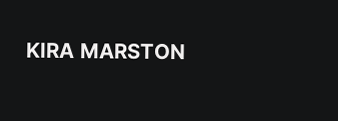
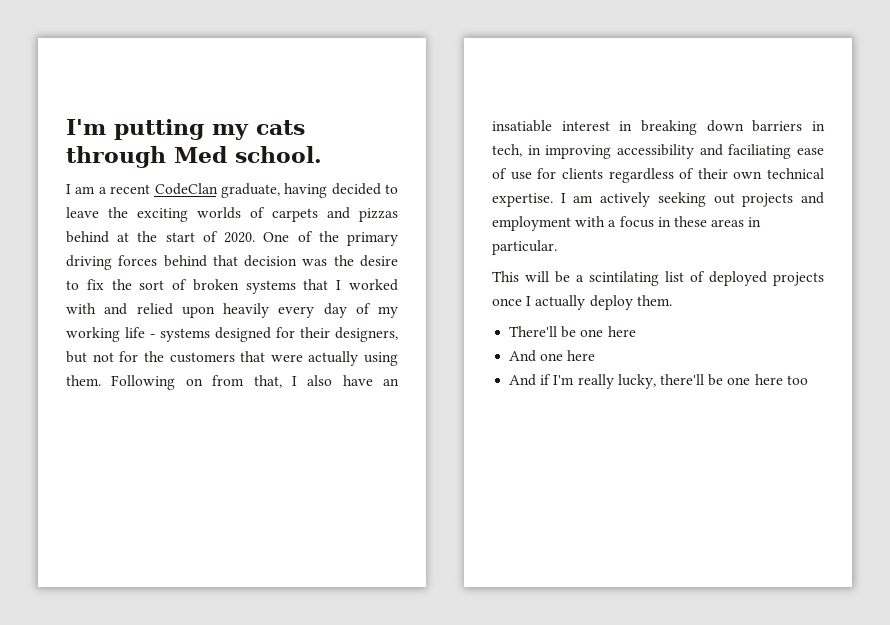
[26,42,186,61] KIRA MARSTON -> [66,119,305,140] [66,146,322,168] [66,183,398,198] [66,207,398,222] [66,231,399,246] [66,255,398,270] [66,279,398,294] [66,303,398,318] [66,327,398,342] [66,351,398,366] [66,375,399,390] [492,120,825,135] [492,144,824,159] [492,168,824,183] [492,192,824,207] [492,216,762,231] [492,240,557,255] [492,271,824,286] [492,295,672,310] [509,326,636,338] [509,350,596,362] [509,374,808,389] I'm putting my cats through Med school. // I am a recent CodeClan graduate, having decided to leave the exciting worlds of carpets and pizzas behind at the start of 2020. One of the primary driving forces behind that decision was the desire to fix the sort of broken systems that I worked with and relied upon heavily every day of my working life - systems designed for their designers, but not for the customers that were actually using them. Following on from that, I also have an insatiable interest in breaking down barriers in tech, in improving accessibility and faciliating ease of use for clients regardless of their own technical expertise. I am actively seeking out projects and employment with a focus in these areas in particular. // This will be a scintilating list of deployed projects once I actually deploy them. // There'll be one here // And one here // And if I'm really lucky, there'll be one here too

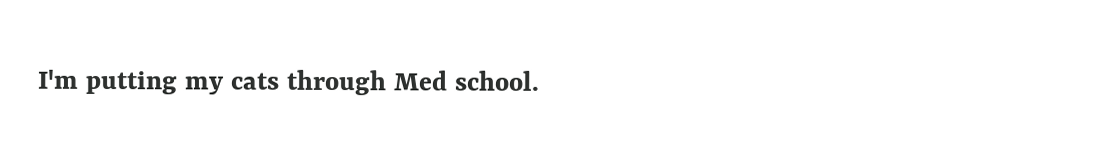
[66,183,398,198] [66,207,398,222] [66,231,399,246] [66,255,398,270] [66,279,398,294] [66,303,398,318] [66,327,398,342] [66,351,398,366] [66,375,399,390] [492,120,825,135] [492,144,824,159] [492,168,824,183] [492,192,824,207] [492,216,762,231] [492,240,557,255] [492,271,824,286] [492,295,672,310] [509,326,636,338] [509,350,596,362] [509,374,808,389] // I am a recent CodeClan graduate, having decided to leave the exciting worlds of carpets and pizzas behind at the start of 2020. One of the primary driving forces behind that decision was the desire to fix the sort of broken systems that I worked with and relied upon heavily every day of my working life - systems designed for their designers, but not for the customers that were actually using them. Following on from that, I also have an insatiable interest in breaking down barriers in tech, in improving accessibility and faciliating ease of use for clients regardless of their own technical expertise. I am actively seeking out projects and employment with a focus in these areas in particular. // This will be a scintilating list of deployed projects once I actually deploy them. // There'll be one here // And one here // And if I'm really lucky, there'll be one here too -> (540, 80) none

